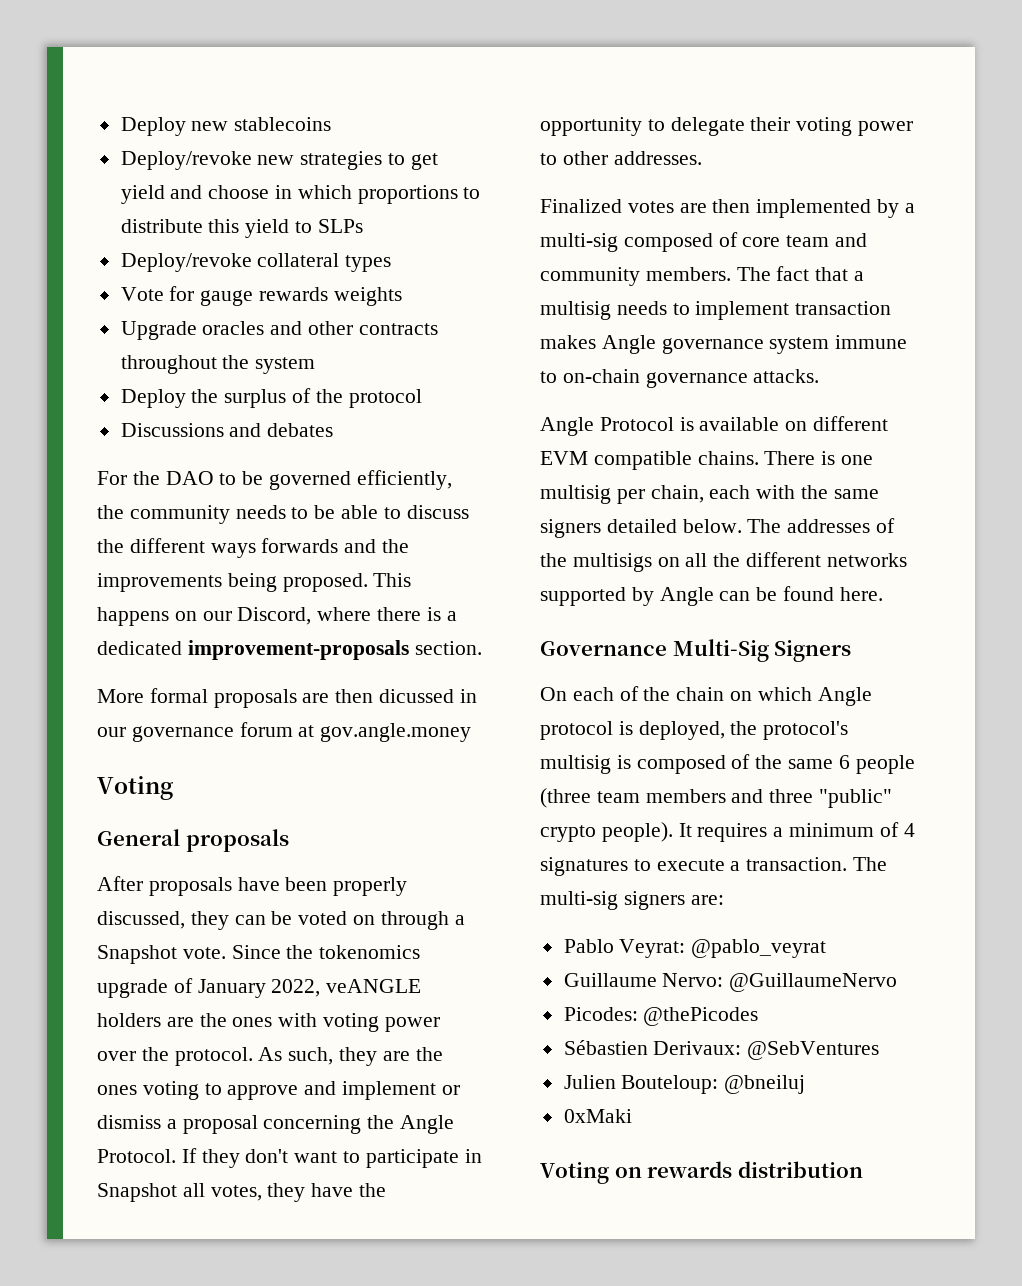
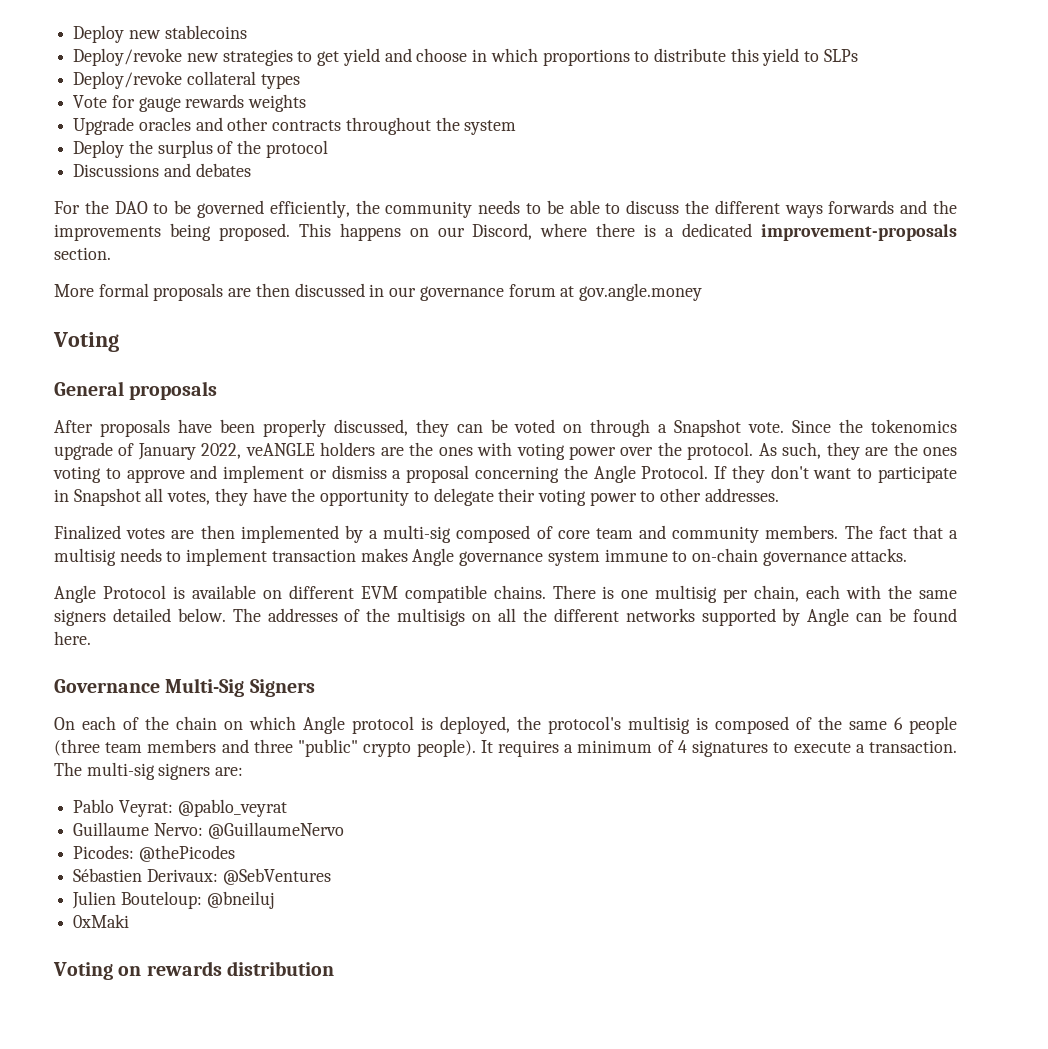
[379,689,455,703] dicussed -> [294,283,365,297] discussed

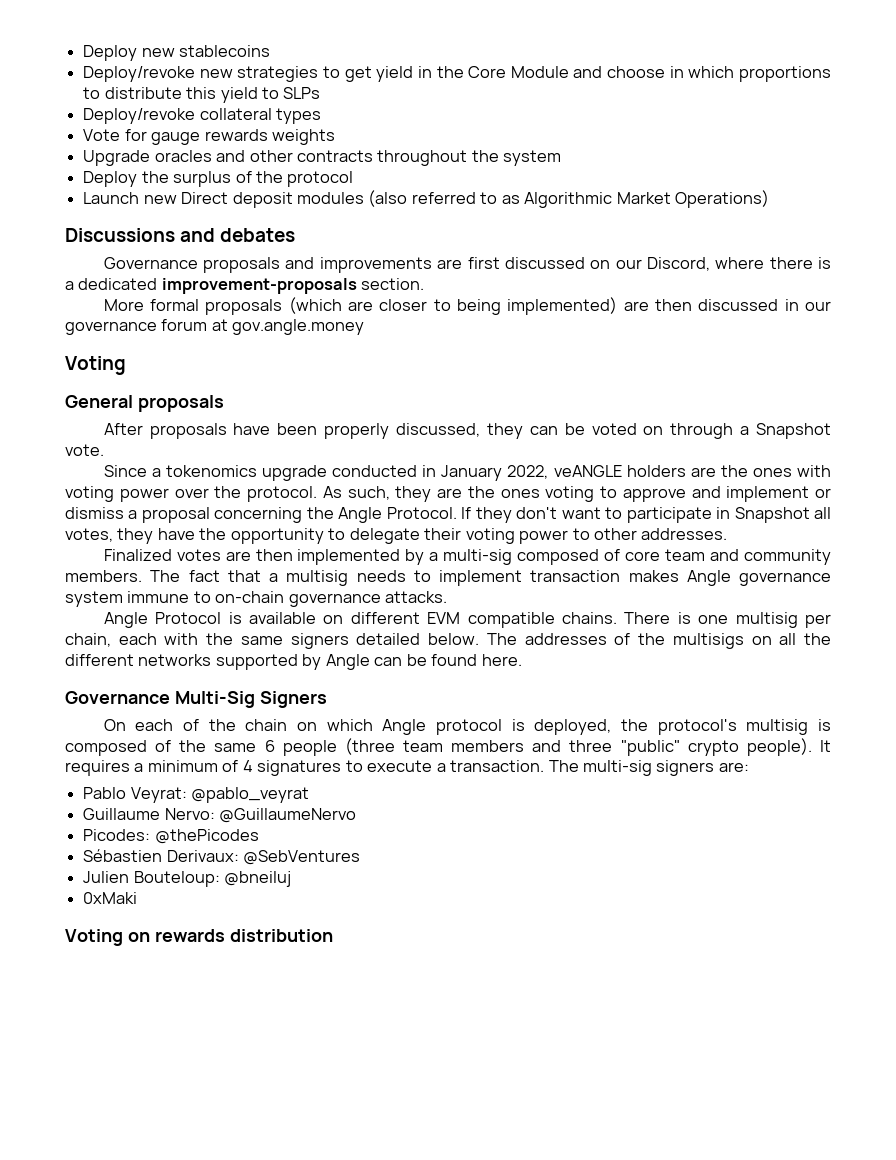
(380, 57) none -> [417,66,569,78] in the Core Module
[73,163,251,177] [54,200,957,218] [54,223,401,241] Discussions and debates // For the DAO to be governed efficiently, the community needs to be able to discuss the different ways forwards and the improvements being proposed. This happens -> [83,190,770,208] [65,228,296,242] [103,257,585,273] Launch new Direct deposit modules (also referred to as Algorithmic Market Operations) // Discussions and debates // Governance proposals and improvements are first discussed
(224, 292) none -> [288,297,618,315] (which are closer to being implemented)
[792,419,958,433] [54,442,135,460] Since the tokenomics upgrade of -> [103,465,437,481] // Since a tokenomics upgrade conducted in

